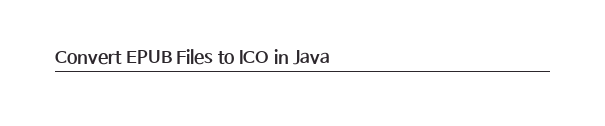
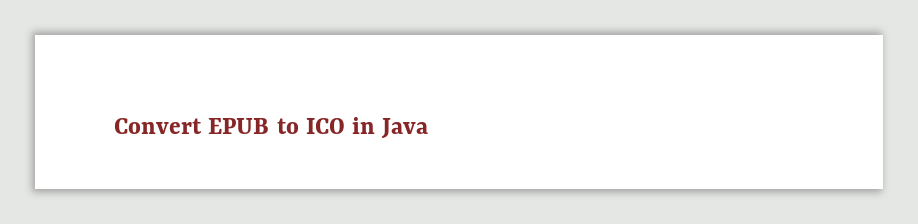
[176,49,214,65] Files -> (270, 126) none

